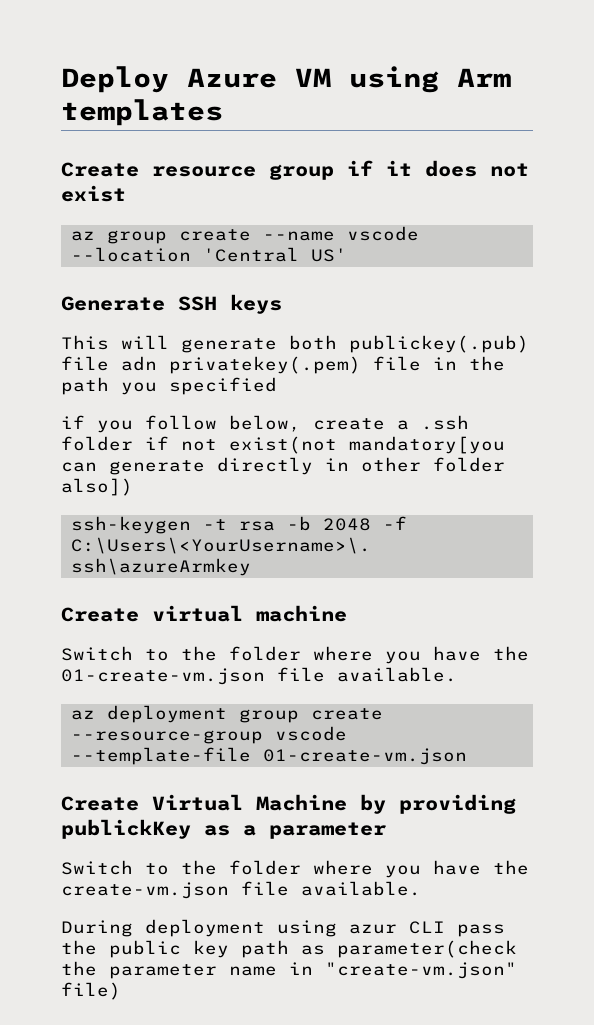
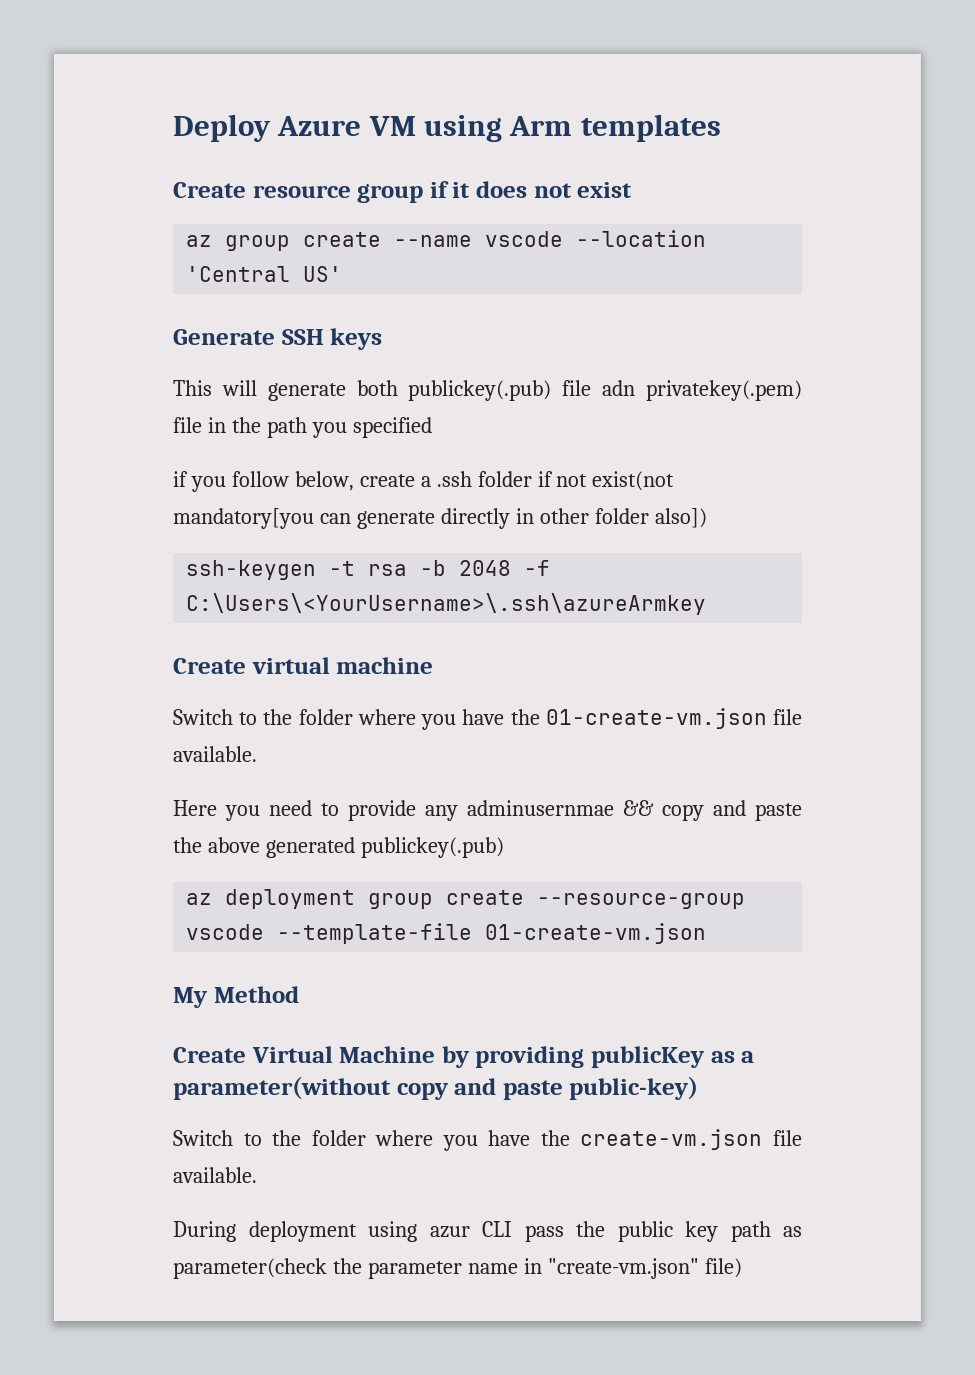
(457, 674) none -> [173,800,802,821] [173,837,504,858] // Here you need to provide any adminusernmae && copy and paste the above generated publickey(.pub)
(467, 756) none -> [173,986,299,1008] // My Method
[61,819,191,839] publickKey -> [591,1046,706,1068] publicKey
[269,822,387,839] parameter -> [173,1076,699,1100] parameter(without copy and paste public-key)

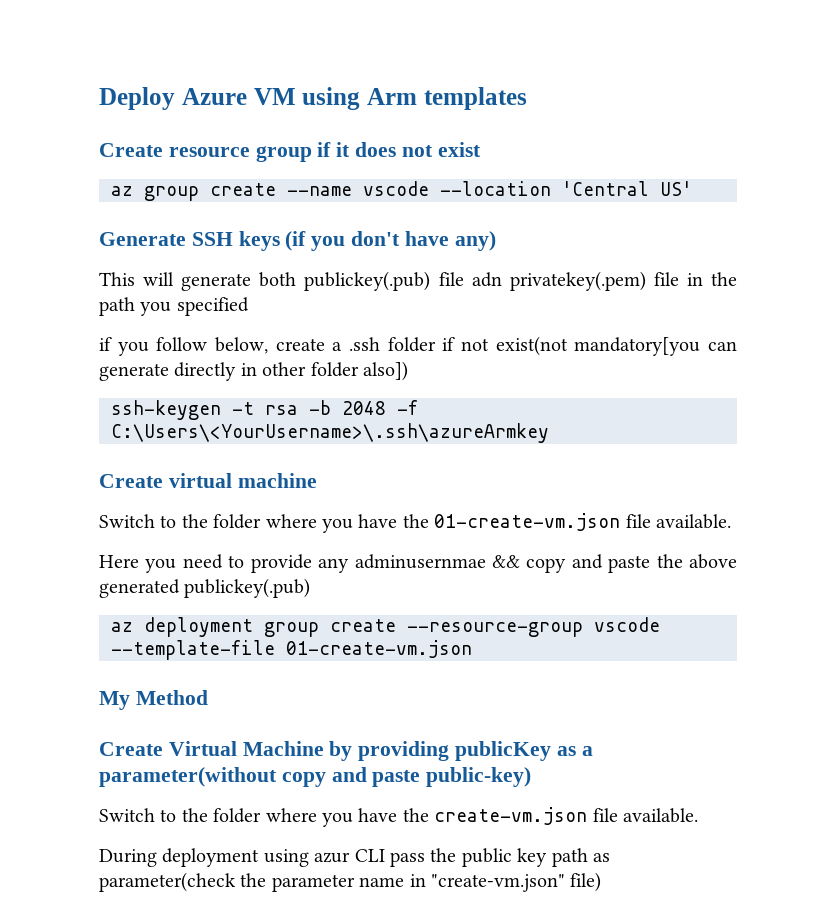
(383, 339) none -> [285,231,496,251] (if you don't have any)

